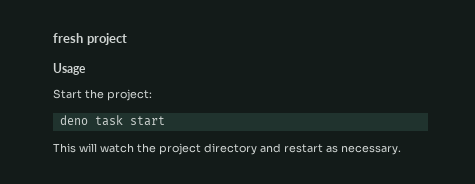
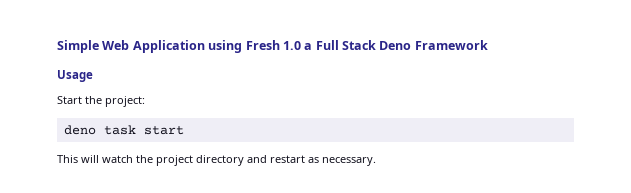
[53,33,127,45] fresh project -> [57,40,488,53] Simple Web Application using Fresh 1.0 a Full Stack Deno Framework

